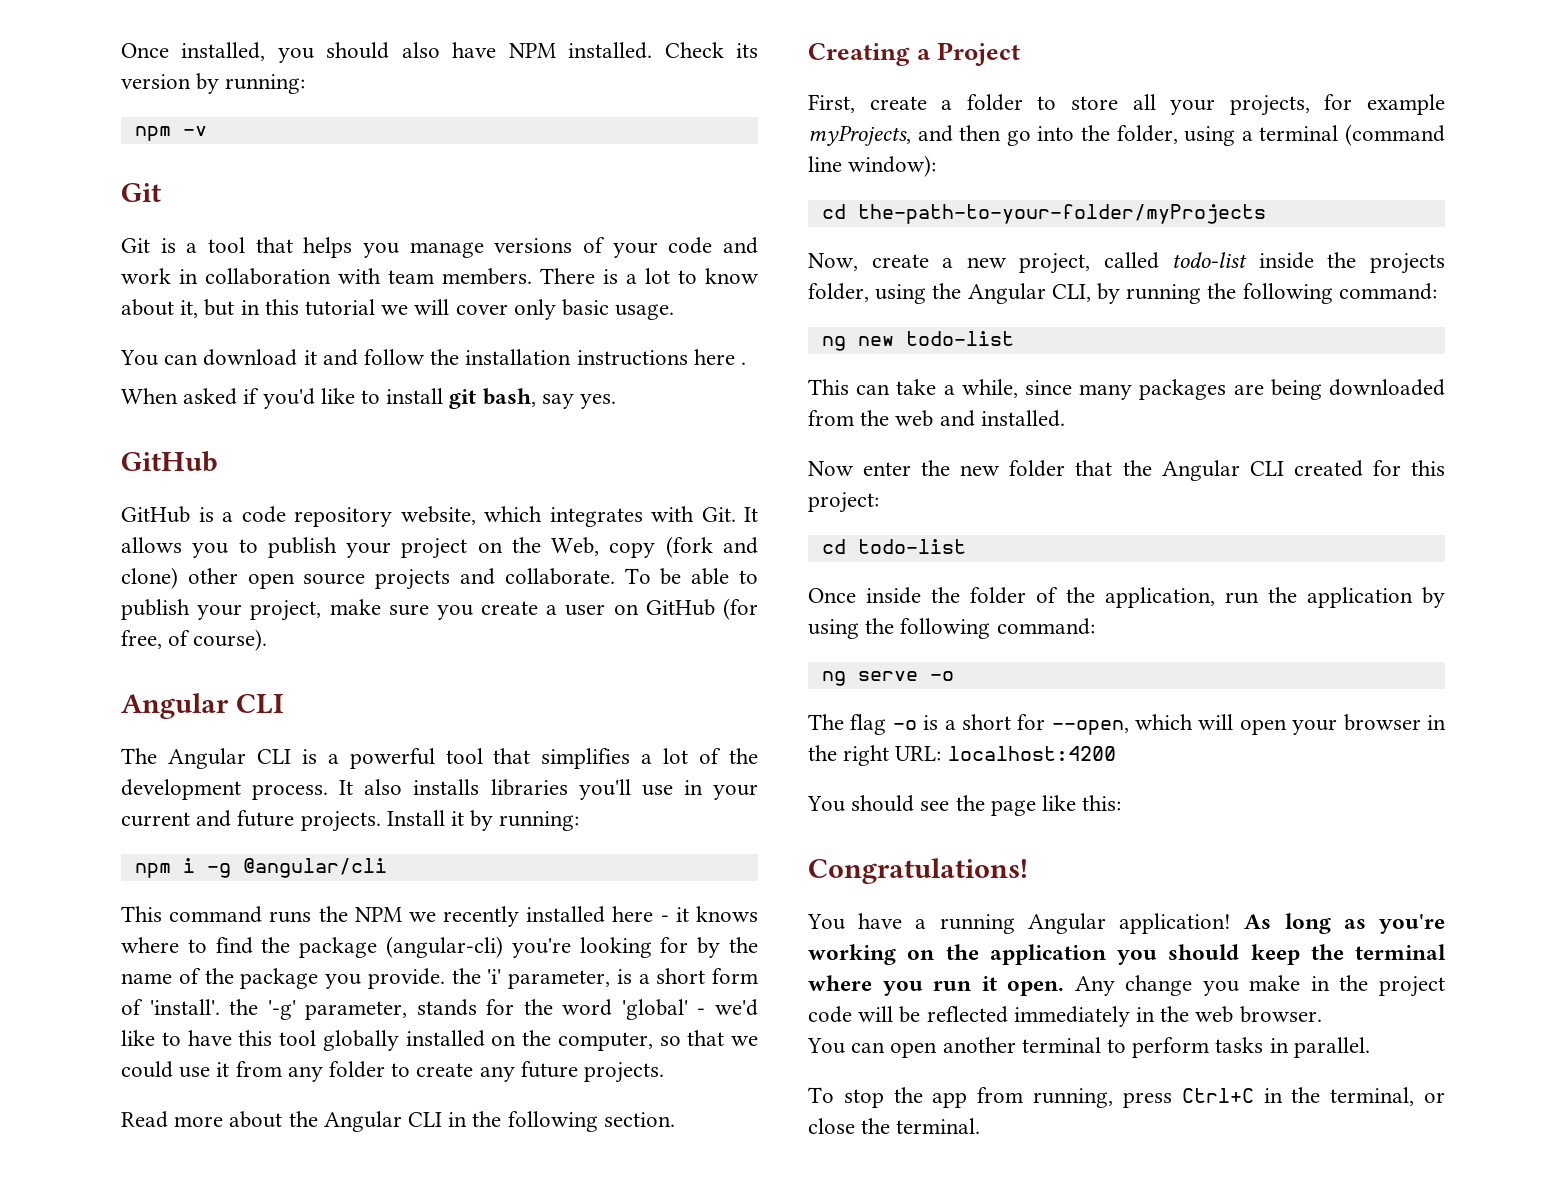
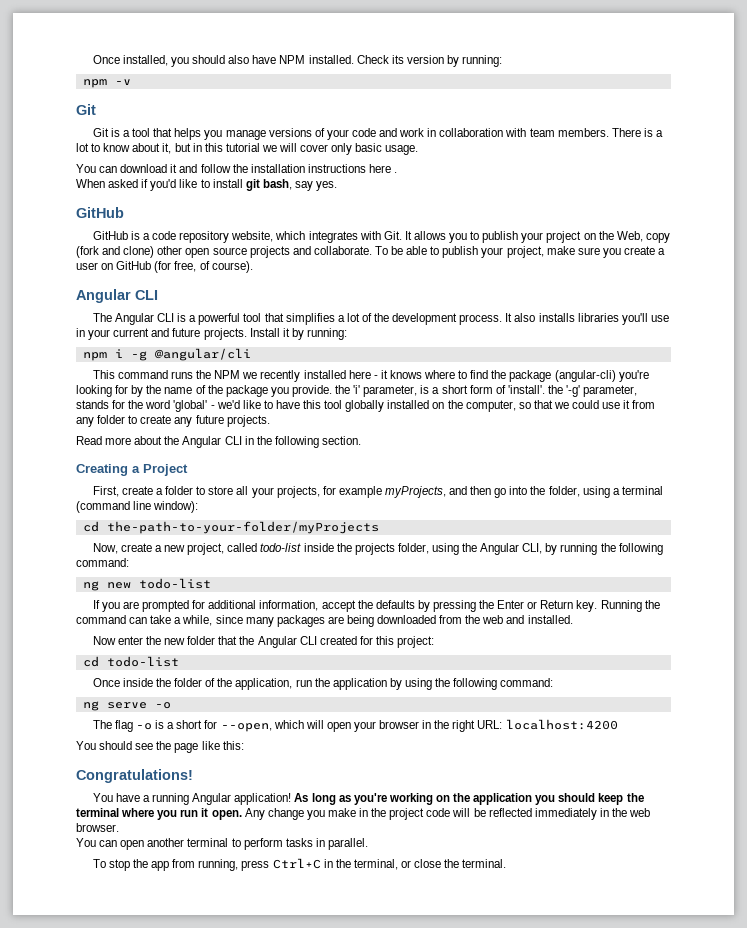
[808,379,849,395] This -> [92,600,660,612] [76,615,126,624] If you are prompted for additional information, accept the defaults by pressing the Enter or Return key. Running the command

